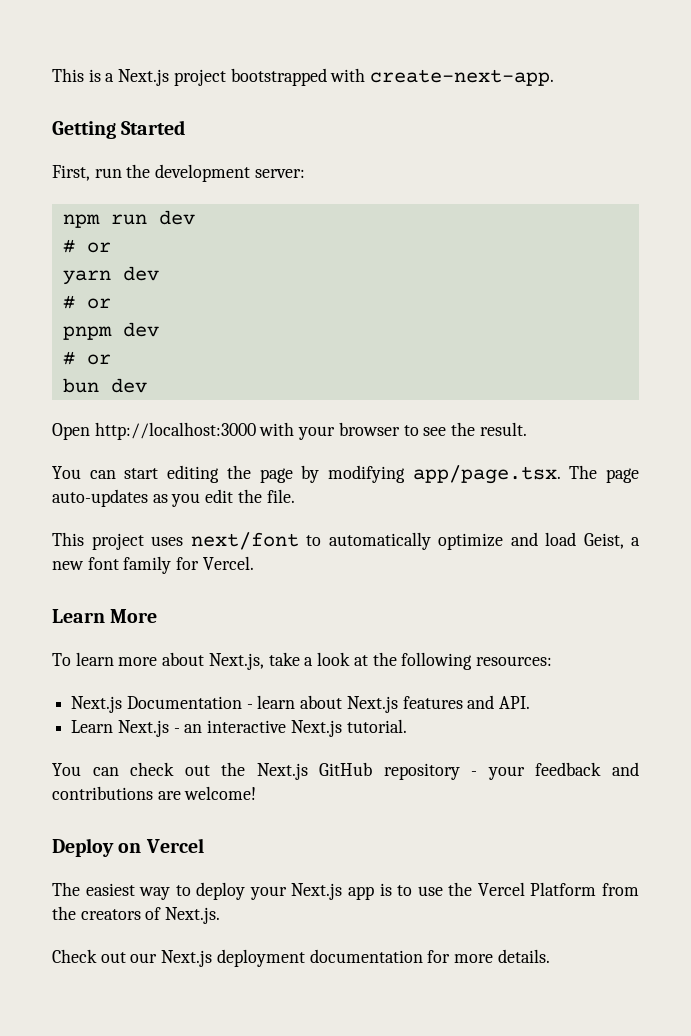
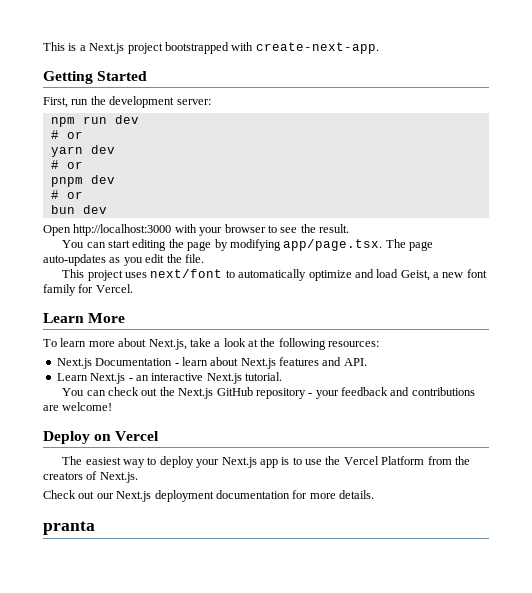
(550, 956) none -> [43,521,95,535] // pranta

